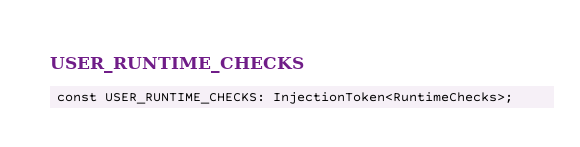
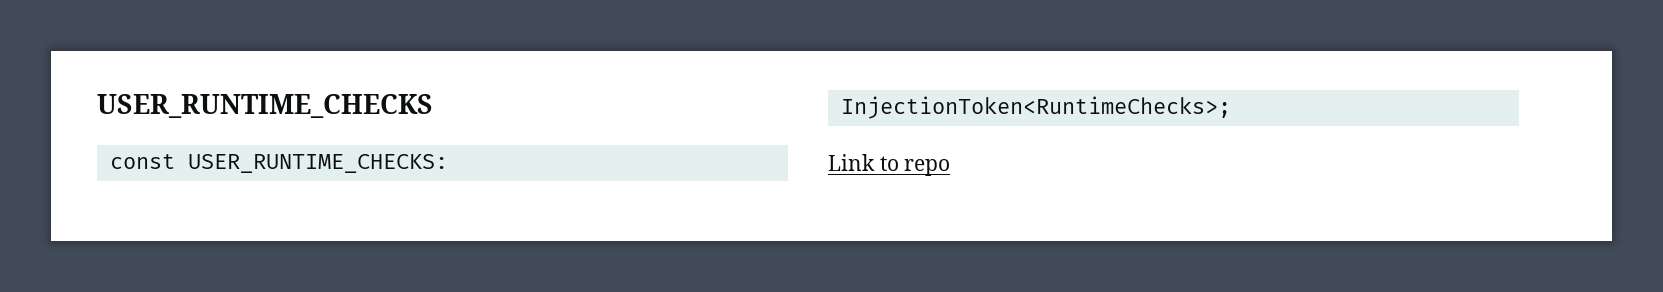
(513, 98) none -> [828,154,951,176] // Link to repo

